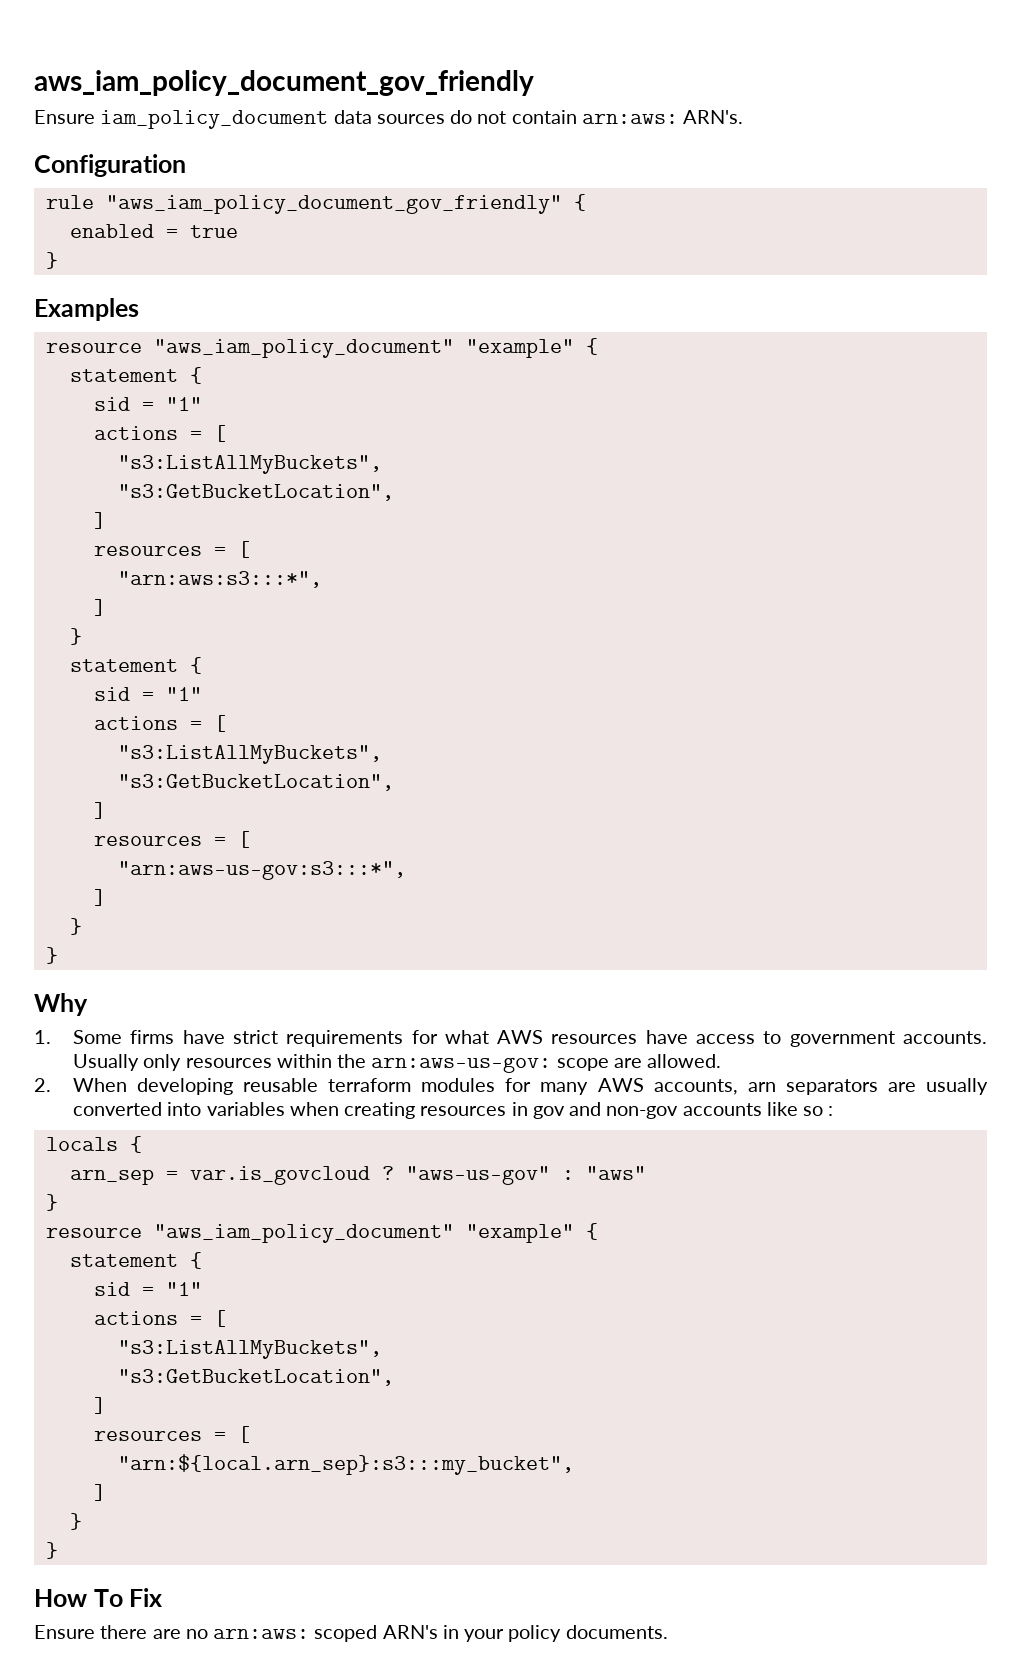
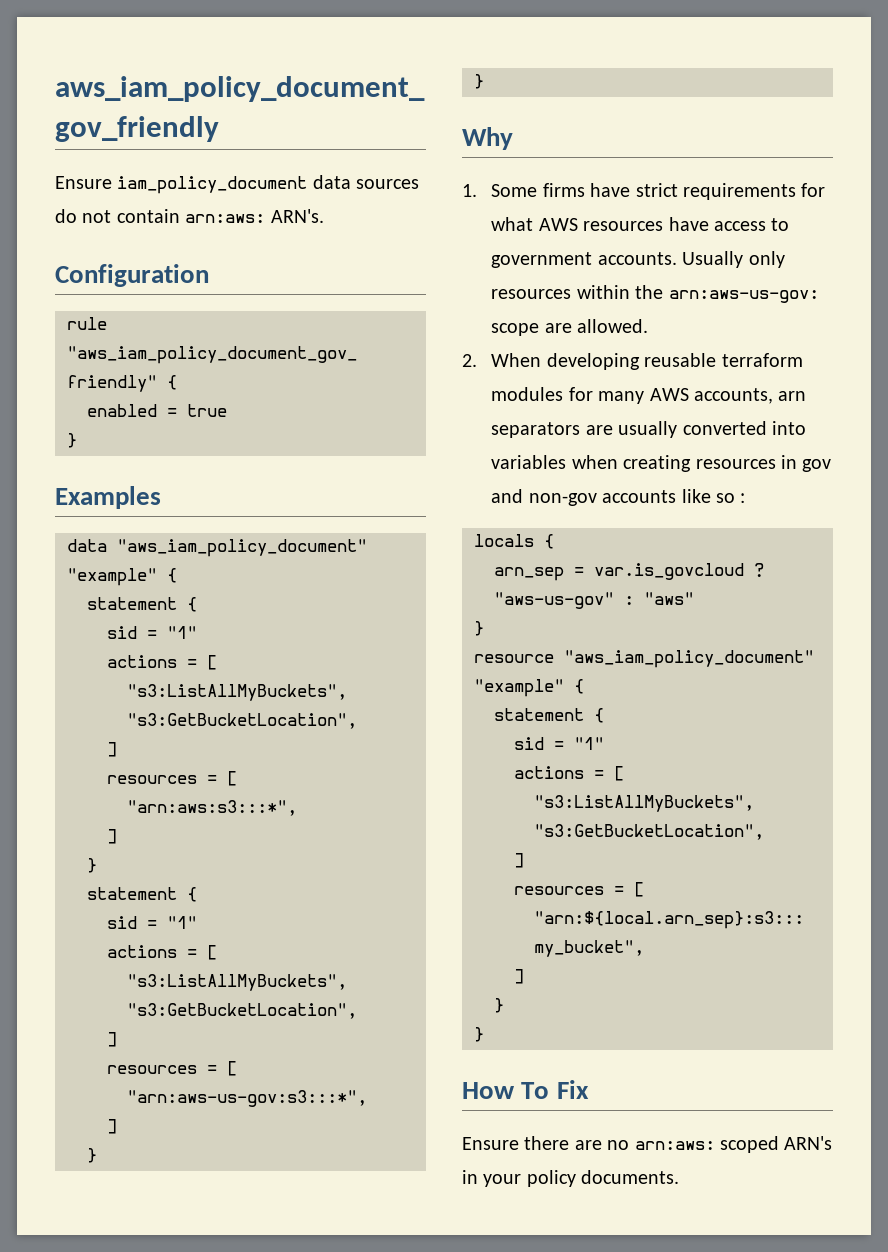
[45,343,142,353] resource -> [67,539,107,552] data

